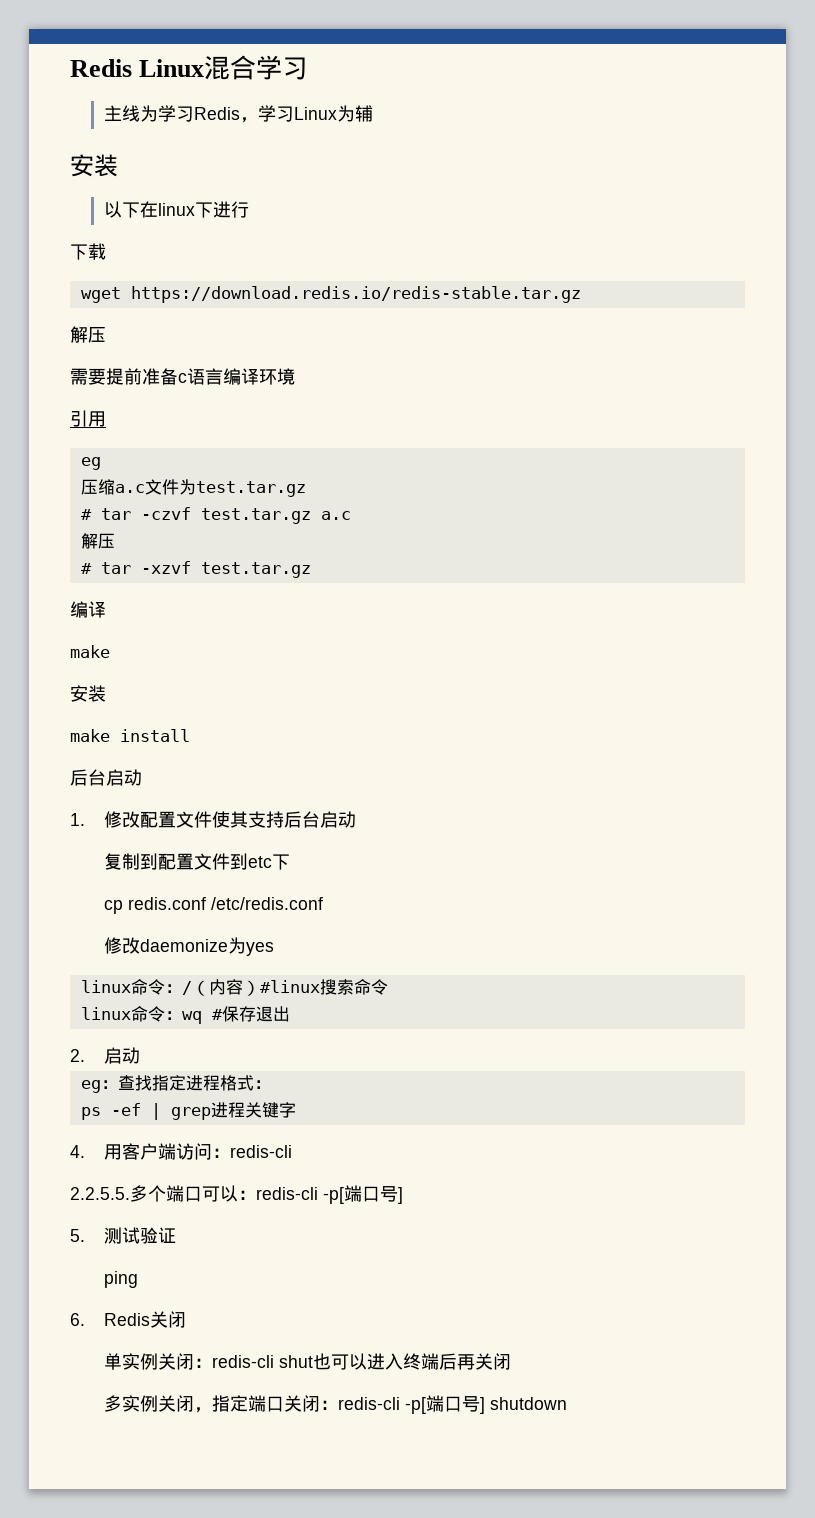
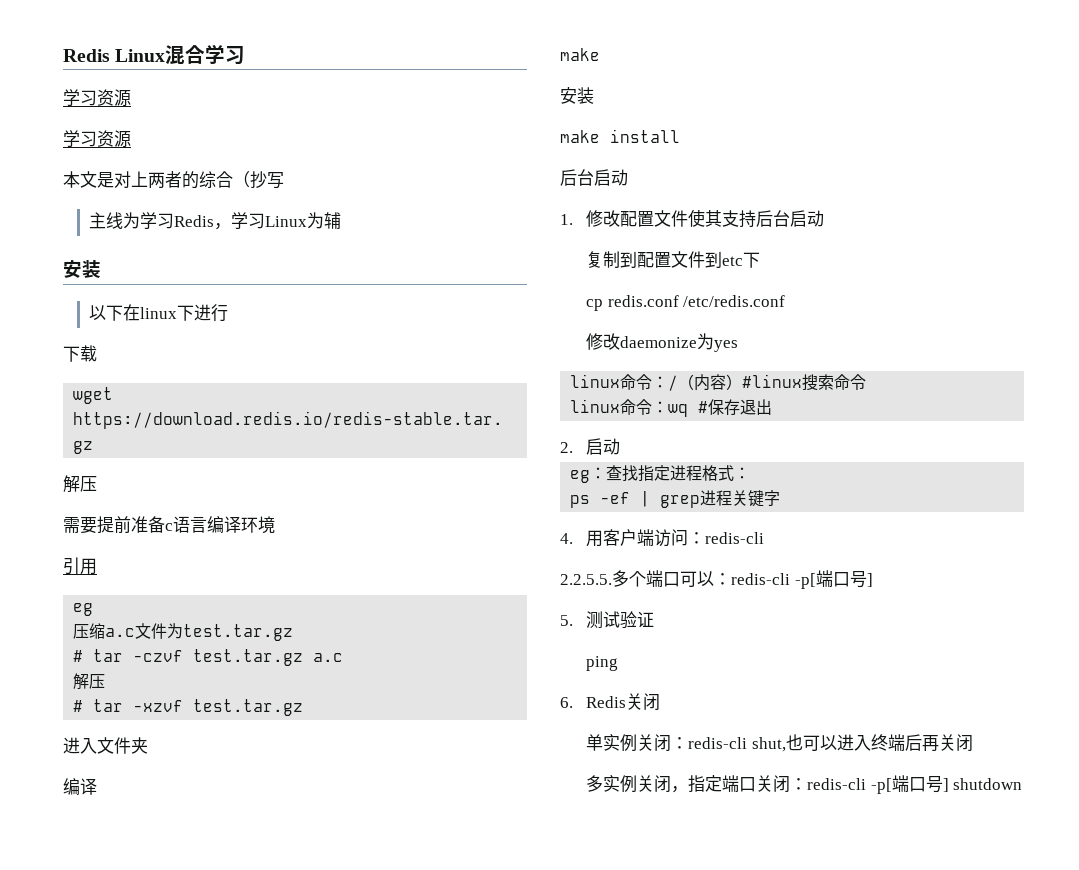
(309, 68) none -> [63,89,131,107] [63,130,131,148] [63,171,284,189] // 学习资源 // 学习资源 // 本文是对上两者的综合（抄写
(311, 570) none -> [63,737,148,754] // 进入文件夹
[278,1355,313,1368] shut -> [751,737,786,752] shut,

